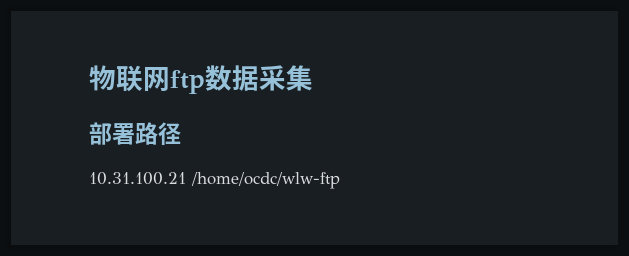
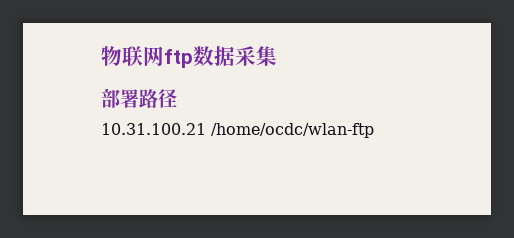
[191,172,340,189] /home/ocdc/wlw-ftp -> [211,123,374,138] /home/ocdc/wlan-ftp

